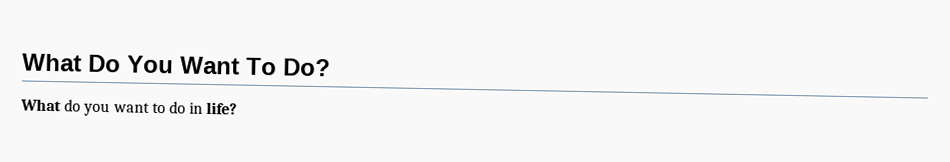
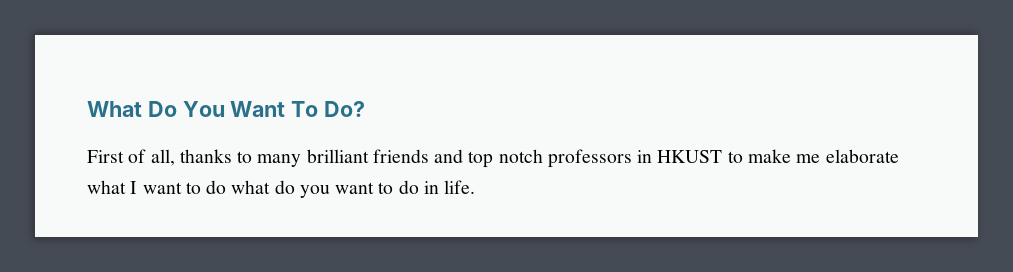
[20,98,61,112] What -> [87,149,899,168] [87,180,271,194] First of all, thanks to many brilliant friends and top notch professors in HKUST to make me elaborate what I want to do what
[206,101,238,115] life? -> [444,180,476,194] life.

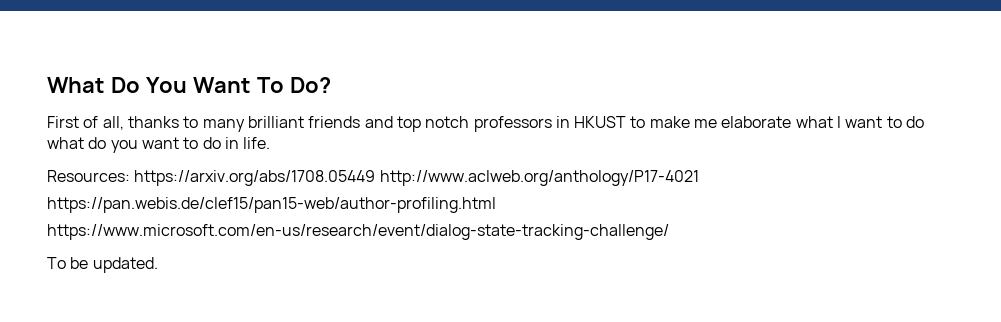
(476, 187) none -> [47,170,699,186] [47,197,496,213] [47,224,669,240] [47,257,158,273] // Resources: https://arxiv.org/abs/1708.05449 http://www.aclweb.org/anthology/P17-4021 // https://pan.webis.de/clef15/pan15-web/author-profiling.html // https://www.microsoft.com/en-us/research/event/dialog-state-tracking-challenge/ // To be updated.

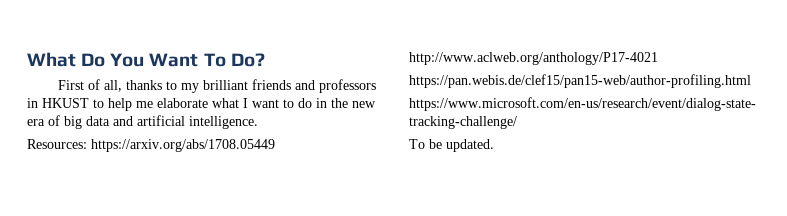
[202,119,245,132] many -> [180,83,199,93] my
[396,116,470,132] top notch -> (315, 85) none
[649,116,690,128] make -> [108,98,132,111] help
[47,137,271,153] what do you want to do in life. -> [316,98,376,108] [27,115,258,129] in the new era of big data and artificial intelligence.

